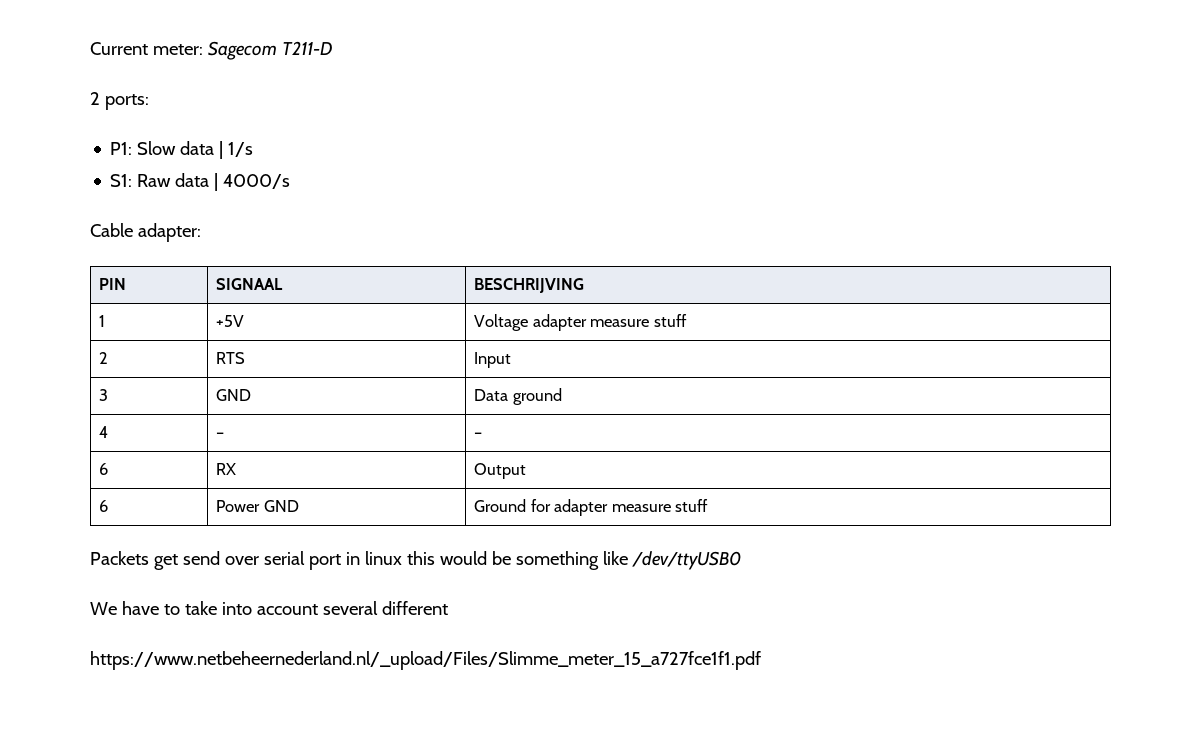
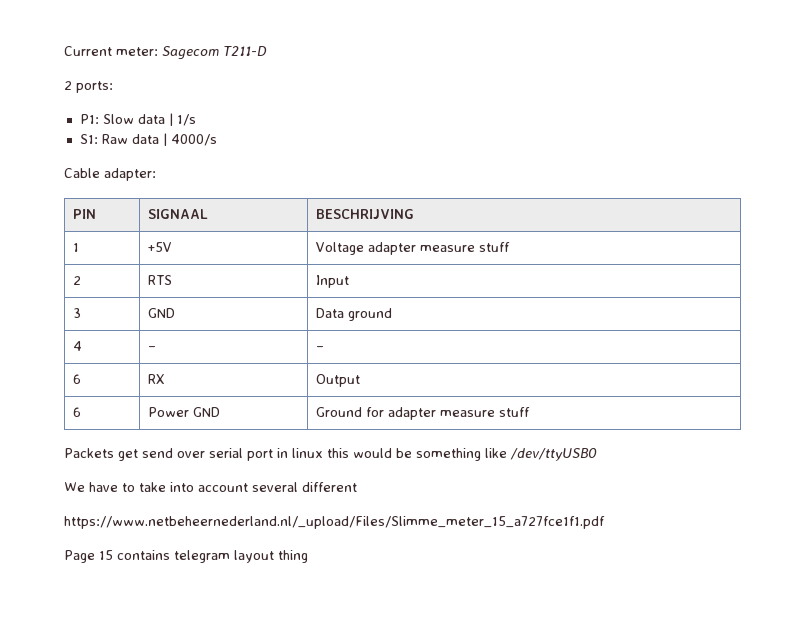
(761, 660) none -> [64,550,308,563] // Page 15 contains telegram layout thing

